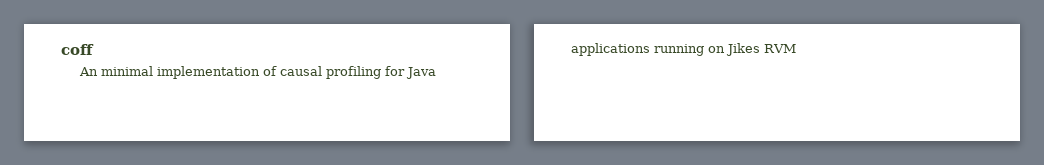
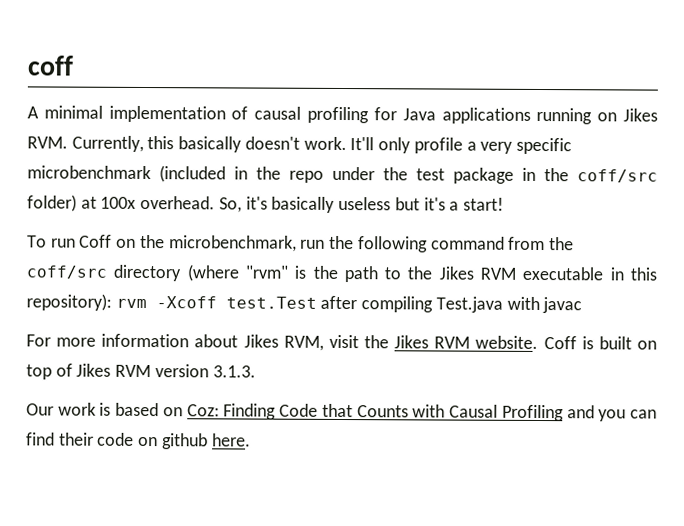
[79,67,99,76] An -> [27,106,39,119] A
[764,44,796,53] RVM -> [27,135,572,155] [27,165,658,184] [27,194,504,213] [27,234,574,253] [26,264,657,283] [26,293,583,314] [26,333,657,351] [26,363,256,380] [26,402,658,422] [26,432,251,450] RVM. Currently, this basically doesn't work. It'll only profile a very specific microbenchmark (included in the repo under the test package in the coff/src folder) at 100x overhead. So, it's basically useless but it's a start! // To run Coff on the microbenchmark, run the following command from the coff/src directory (where "rvm" is the path to the Jikes RVM executable in this repository): rvm -Xcoff test.Test after compiling Test.java with javac // For more information about Jikes RVM, visit the Jikes RVM website. Coff is built on top of Jikes RVM version 3.1.3. // Our work is based on Coz: Finding Code that Counts with Causal Profiling and you can find their code on github here.

